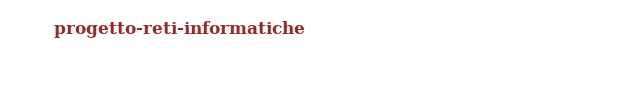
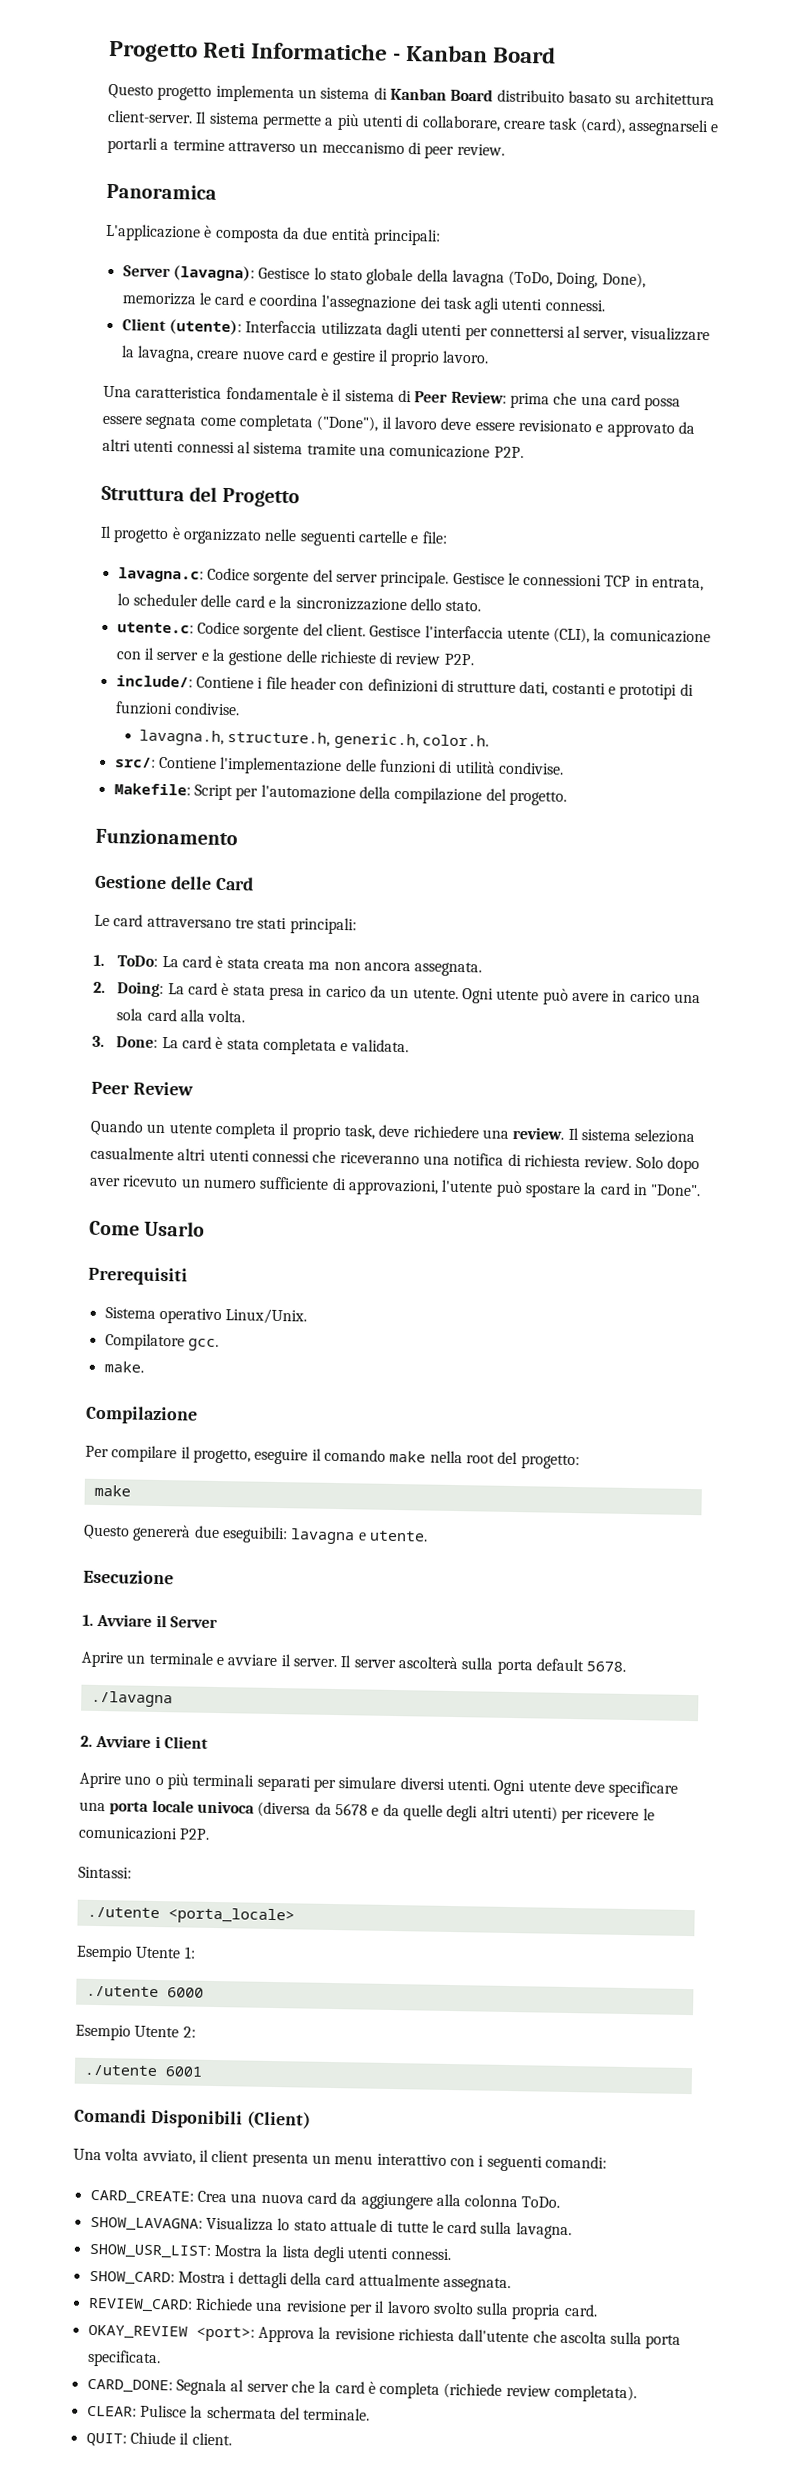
[54,21,305,38] progetto-reti-informatiche -> [108,40,557,64] [108,83,715,106] [107,109,719,137] [107,136,505,159] [106,183,217,200] [105,223,441,246] [122,265,646,289] [121,292,605,314] [121,318,710,342] [120,345,490,367] [103,385,682,411] [102,414,695,438] [102,438,524,459] [101,485,300,508] [100,525,448,547] [117,567,705,592] [116,593,482,612] [116,621,711,644] [115,647,474,666] [115,675,694,700] [114,701,240,716] [139,729,490,750] [114,756,564,775] [113,783,567,806] [95,828,238,846] [94,874,254,891] [94,914,357,935] [93,954,483,977] [93,981,701,1005] [116,1008,246,1023] [92,1035,409,1055] [91,1081,194,1096] [90,1119,696,1144] [90,1146,700,1174] [89,1175,702,1199] [89,1220,206,1237] [88,1266,188,1286] [104,1307,308,1325] [104,1333,219,1351] [103,1361,144,1373] [85,1405,198,1425] [85,1445,580,1470] [93,1484,131,1497] [83,1524,428,1545] [83,1569,174,1585] [82,1613,218,1629] [81,1651,627,1675] [90,1690,173,1708] [80,1734,208,1749] [79,1772,679,1798] [79,1799,655,1824] [78,1826,211,1841] [78,1866,132,1879] [86,1906,295,1925] [76,1945,196,1962] [85,1985,204,1998] [75,2024,196,2041] [83,2064,203,2077] [74,2108,311,2129] [73,2148,607,2172] [89,2189,561,2210] [89,2216,572,2240] [88,2243,451,2263] [88,2270,511,2293] [87,2297,598,2320] [87,2324,682,2349] [86,2349,161,2368] [86,2378,638,2403] [86,2404,371,2421] [85,2431,232,2447] Progetto Reti Informatiche - Kanban Board // Questo progetto implementa un sistema di Kanban Board distribuito basato su architettura client-server. Il sistema permette a più utenti di collaborare, creare task (card), assegnarseli e portarli a termine attraverso un meccanismo di peer review. // Panoramica // L'applicazione è composta da due entità principali: // Server (lavagna): Gestisce lo stato globale della lavagna (ToDo, Doing, Done), memorizza le card e coordina l'assegnazione dei task agli utenti connessi. // Client (utente): Interfaccia utilizzata dagli utenti per connettersi al server, visualizzare la lavagna, creare nuove card e gestire il proprio lavoro. // Una caratteristica fondamentale è il sistema di Peer Review: prima che una card possa essere segnata come completata ("Done"), il lavoro deve essere revisionato e approvato da altri utenti connessi al sistema tramite una comunicazione P2P. // Struttura del Progetto // Il progetto è organizzato nelle seguenti cartelle e file: // lavagna.c: Codice sorgente del server principale. Gestisce le connessioni TCP in entrata, lo scheduler delle card e la sincronizzazione dello stato. // utente.c: Codice sorgente del client. Gestisce l'interfaccia utente (CLI), la comunicazione con il server e la gestione delle richieste di review P2P. // include/: Contiene i file header con definizioni di strutture dati, costanti e prototipi di funzioni condivise. // lavagna.h, structure.h, generic.h, color.h. // src/: Contiene l'implementazione delle funzioni di utilità condivise. // Makefile: Script per l'automazione della compilazione del progetto. // Funzionamento // Gestione delle Card // Le card attraversano tre stati principali: // 1. ToDo: La card è stata creata ma non ancora assegnata. // 2. Doing: La card è stata presa in carico da un utente. Ogni utente può avere in carico una sola card alla volta. // 3. Done: La card è stata completata e validata. // Peer Review // Quando un utente completa il proprio task, deve richiedere una review. Il sistema seleziona casualmente altri utenti connessi che riceveranno una notifica di richiesta review. Solo dopo aver ricevuto un numero sufficiente di approvazioni, l'utente può spostare la card in "Done". // Come Usarlo // Prerequisiti // Sistema operativo Linux/Unix. // Compilatore gcc. // make. // Compilazione // Per compilare il progetto, eseguire il comando make nella root del progetto: // make // Questo genererà due eseguibili: lavagna e utente. // Esecuzione // 1. Avviare il Server // Aprire un terminale e avviare il server. Il server ascolterà sulla porta default 5678. // ./lavagna // 2. Avviare i Client // Aprire uno o più terminali separati per simulare diversi utenti. Ogni utente deve specificare una porta locale univoca (diversa da 5678 e da quelle degli altri utenti) per ricevere le comunicazioni P2P. // Sintassi: // ./utente <porta_locale> // Esempio Utente 1: // ./utente 6000 // Esempio Utente 2: // ./utente 6001 // Comandi Disponibili (Client) // Una volta avviato, il client presenta un menu interattivo con i seguenti comandi: // CARD_CREATE: Crea una nuova card da aggiungere alla colonna ToDo. // SHOW_LAVAGNA: Visualizza lo stato attuale di tutte le card sulla lavagna. // SHOW_USR_LIST: Mostra la lista degli utenti connessi. // SHOW_CARD: Mostra i dettagli della card attualmente assegnata. // REVIEW_CARD: Richiede una revisione per il lavoro svolto sulla propria card. // OKAY_REVIEW <port>: Approva la revisione richiesta dall'utente che ascolta sulla porta specificata. // CARD_DONE: Segnala al server che la card è completa (richiede review completata). // CLEAR: Pulisce la schermata del terminale. // QUIT: Chiude il client.

